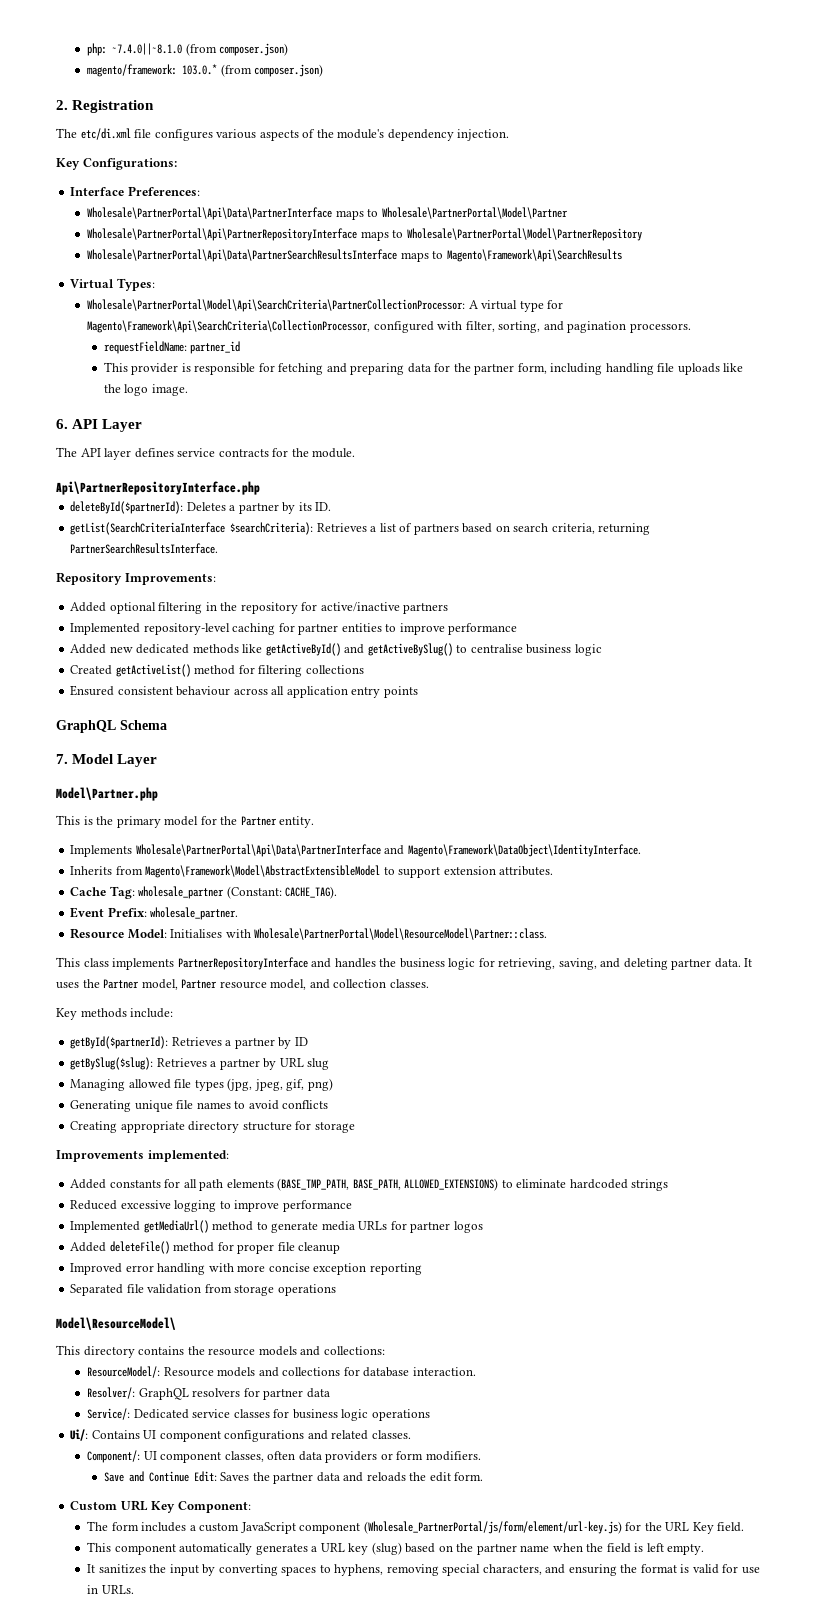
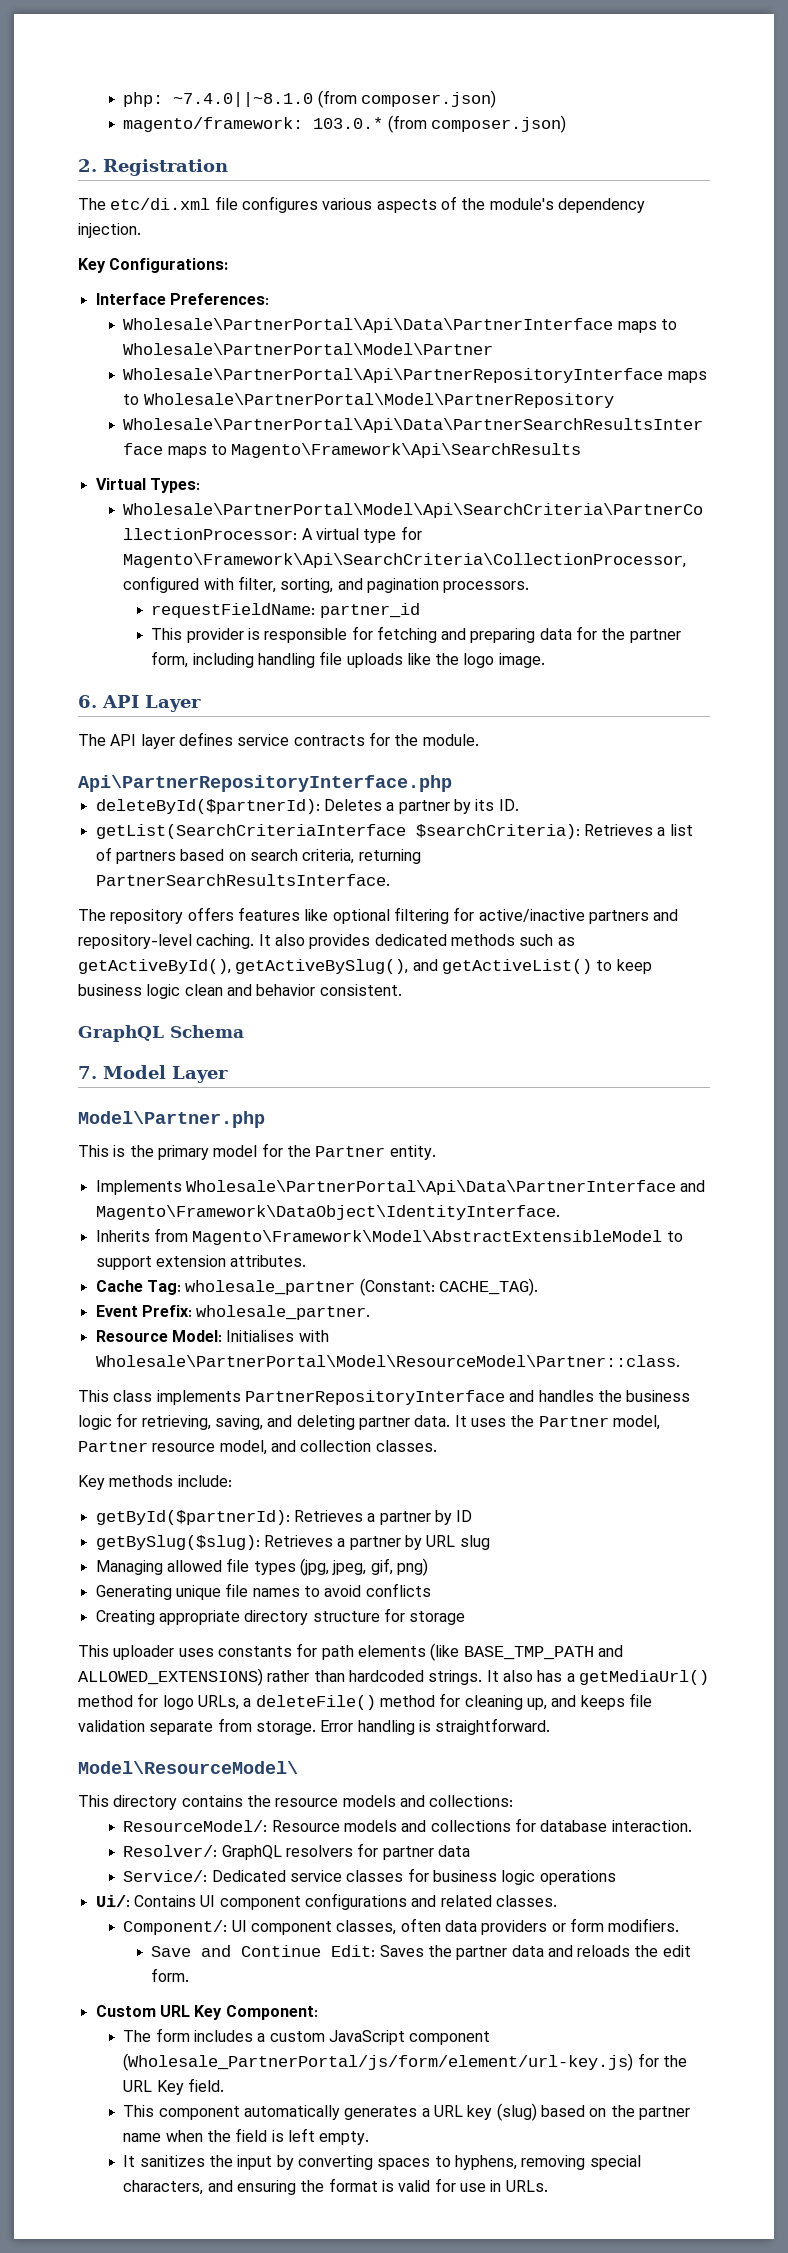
[56,572,216,585] [70,602,449,614] [70,623,518,635] [70,643,602,656] [70,664,364,677] [70,685,418,698] Repository Improvements: // Added optional filtering in the repository for active/inactive partners // Implemented repository-level caching for partner entities to improve performance // Added new dedicated methods like getActiveById() and getActiveBySlug() to centralise business logic // Created getActiveList() method for filtering collections // Ensured consistent behaviour across all application entry points -> [78,907,679,924] [78,934,575,949] [78,959,652,974] [78,984,402,999] The repository offers features like optional filtering for active/inactive partners and repository-level caching. It also provides dedicated methods such as getActiveById(), getActiveBySlug(), and getActiveList() to keep business logic clean and behavior consistent.
[56,1150,229,1162] [70,1179,107,1189] Improvements implemented: // Added -> [78,1645,214,1660] This uploader uses
[183,1179,197,1188] all -> (318, 1650) none
[277,1178,669,1191] [70,1200,352,1212] [70,1220,483,1233] [70,1241,341,1254] [70,1263,422,1275] [70,1284,336,1296] (BASE_TMP_PATH, BASE_PATH, ALLOWED_EXTENSIONS) to eliminate hardcoded strings // Reduced excessive logging to improve performance // Implemented getMediaUrl() method to generate media URLs for partner logos // Added deleteFile() method for proper file cleanup // Improved error handling with more concise exception reporting // Separated file validation from storage operations -> [430,1643,623,1661] [78,1668,709,1686] [78,1693,652,1710] [78,1718,551,1735] (like BASE_TMP_PATH and ALLOWED_EXTENSIONS) rather than hardcoded strings. It also has a getMediaUrl() method for logo URLs, a deleteFile() method for cleaning up, and keeps file validation separate from storage. Error handling is straightforward.

